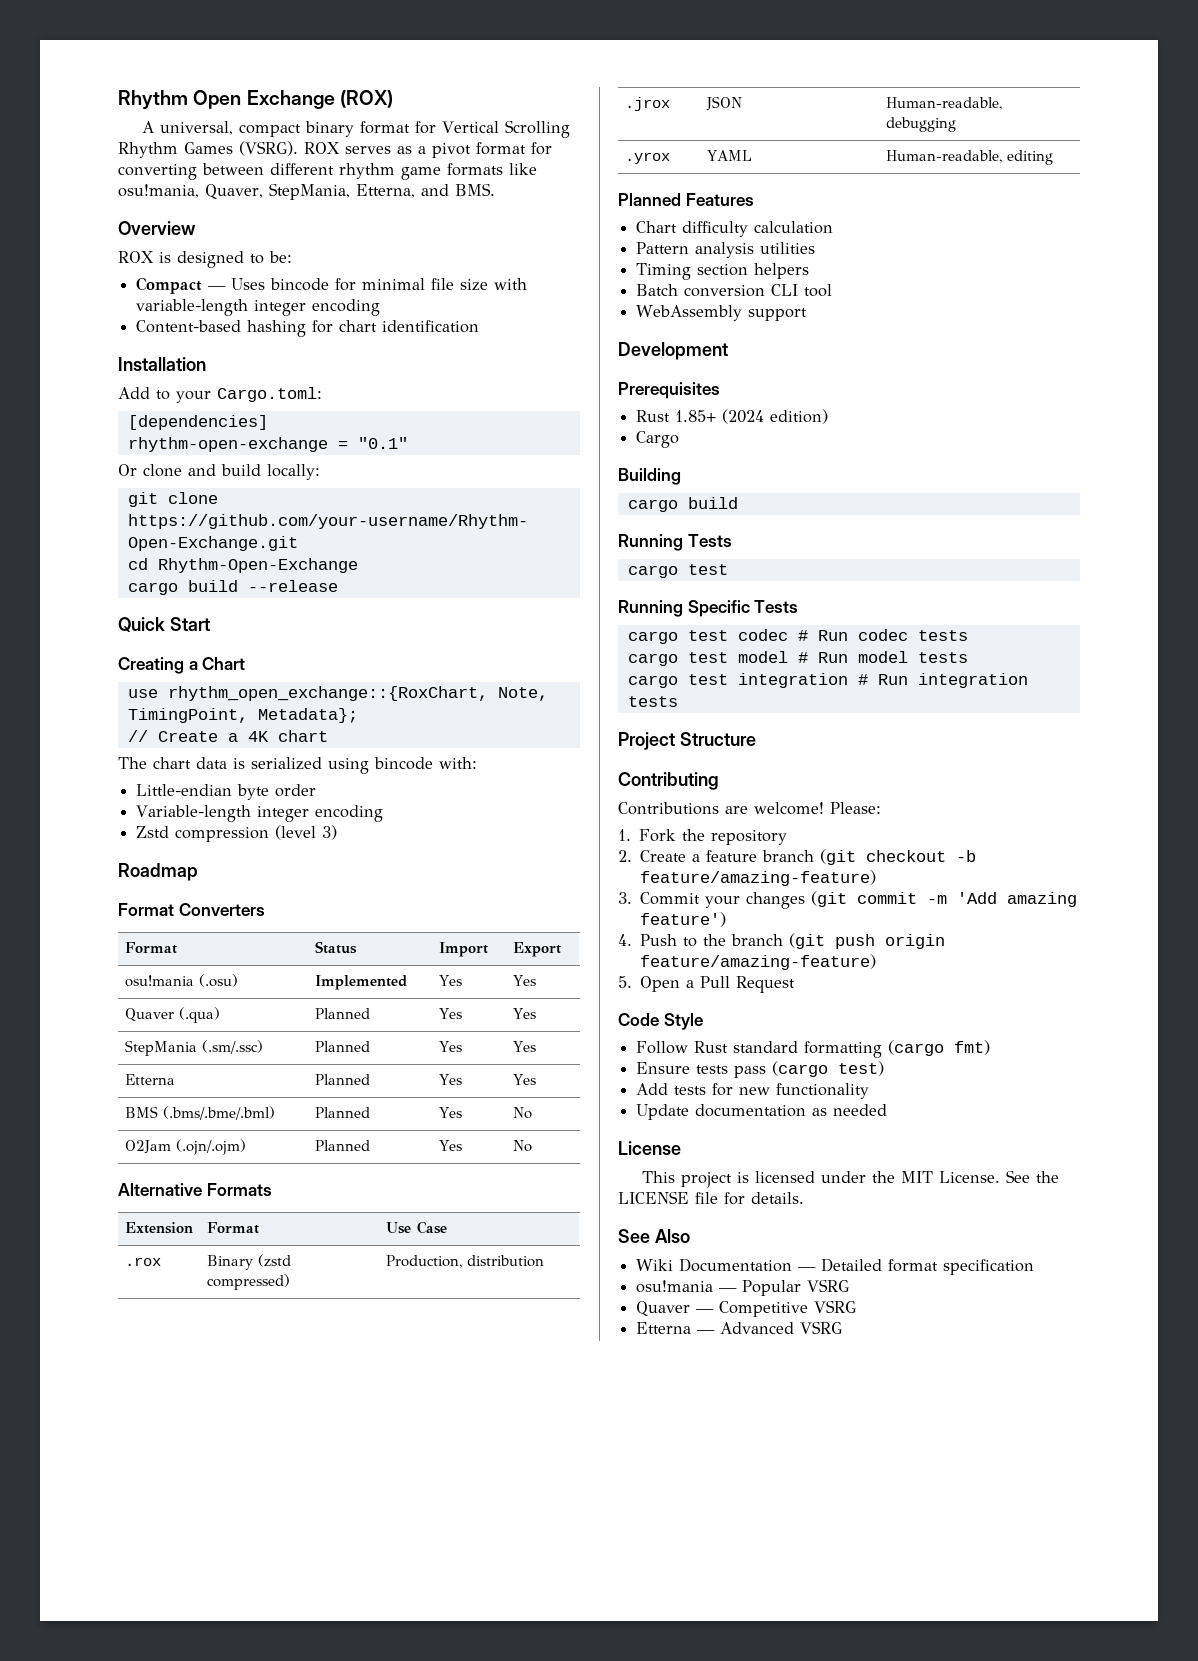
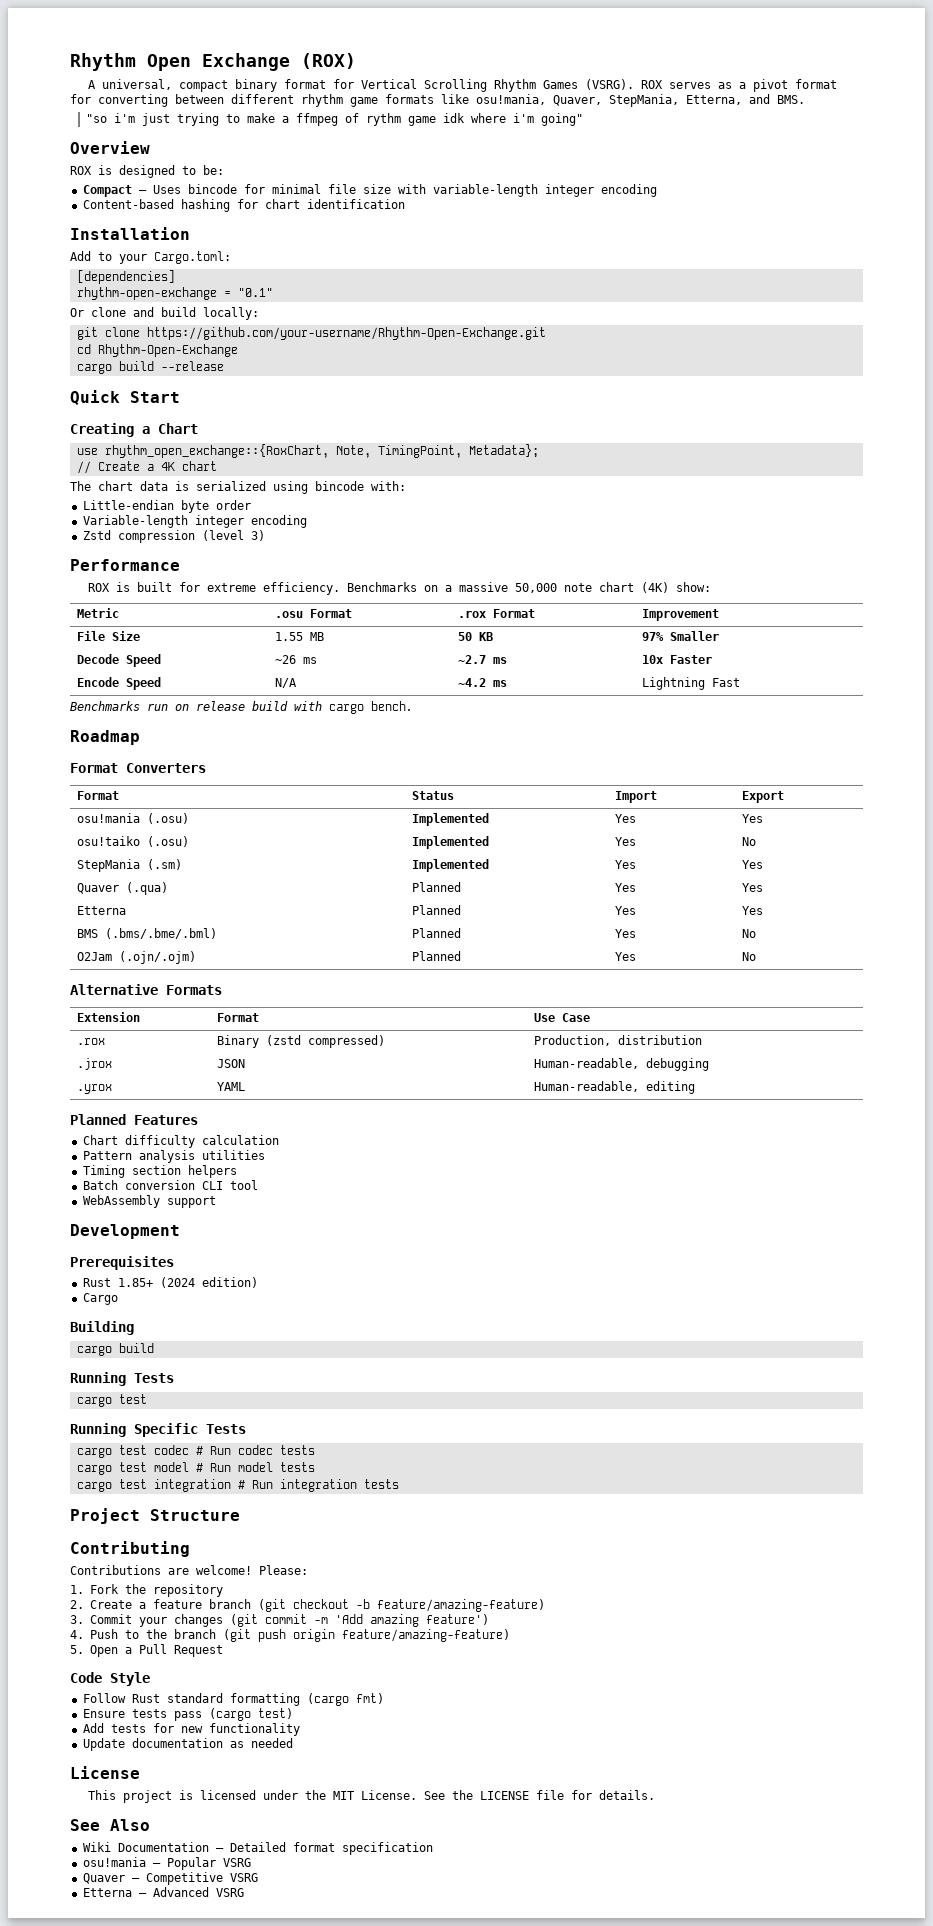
(495, 189) none -> [85,113,583,126] // "so i'm just trying to make a ffmpeg of rythm game idk where i'm going"
(338, 832) none -> [70,559,180,571] [88,582,712,595] [77,608,120,618] [275,609,353,618] [458,609,536,618] [642,609,720,621] [77,631,141,641] [275,632,325,641] [458,632,494,641] [642,631,720,641] [77,654,162,667] [275,655,318,664] [458,655,508,664] [642,655,713,664] [77,677,162,690] [275,678,298,688] [458,678,508,687] [642,677,741,690] [70,701,413,714] // Performance // ROX is built for extreme efficiency. Benchmarks on a massive 50,000 note chart (4K) show: // Metric | .osu Format | .rox Format | Improvement // File Size | 1.55 MB | 50 KB | 97% Smaller // Decode Speed | ~26 ms | ~2.7 ms | 10x Faster // Encode Speed | N/A | ~4.2 ms | Lightning Fast // Benchmarks run on release build with cargo bench.
[124,1007,220,1023] [314,1008,370,1019] [438,1008,462,1019] [512,1008,536,1019] [124,1040,263,1056] Quaver (.qua) | Planned | Yes | Yes // StepMania (.sm/.ssc) -> [77,836,190,847] [412,836,490,849] [615,837,637,846] [742,837,757,846] [77,859,183,872] [412,859,490,872] [615,860,637,869] [742,860,764,869] [77,882,169,895] osu!taiko (.osu) | Implemented | Yes | No // StepMania (.sm) | Implemented | Yes | Yes // Quaver (.qua)

